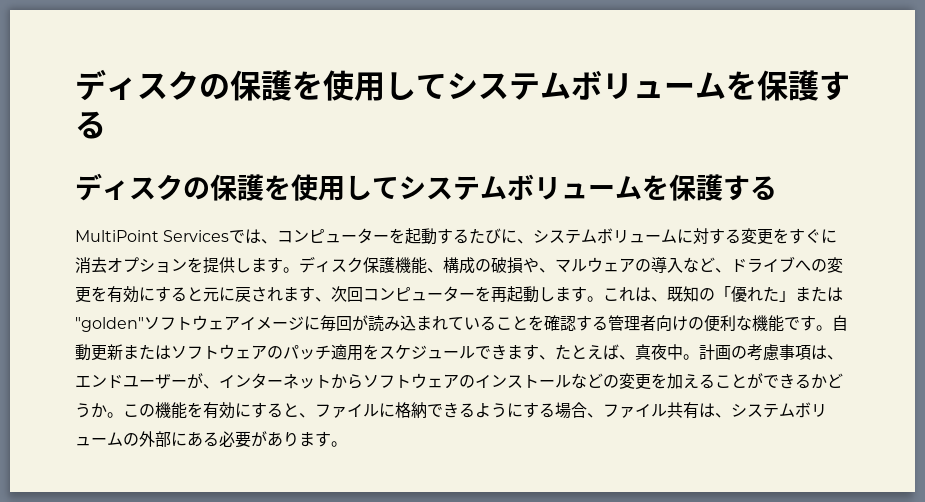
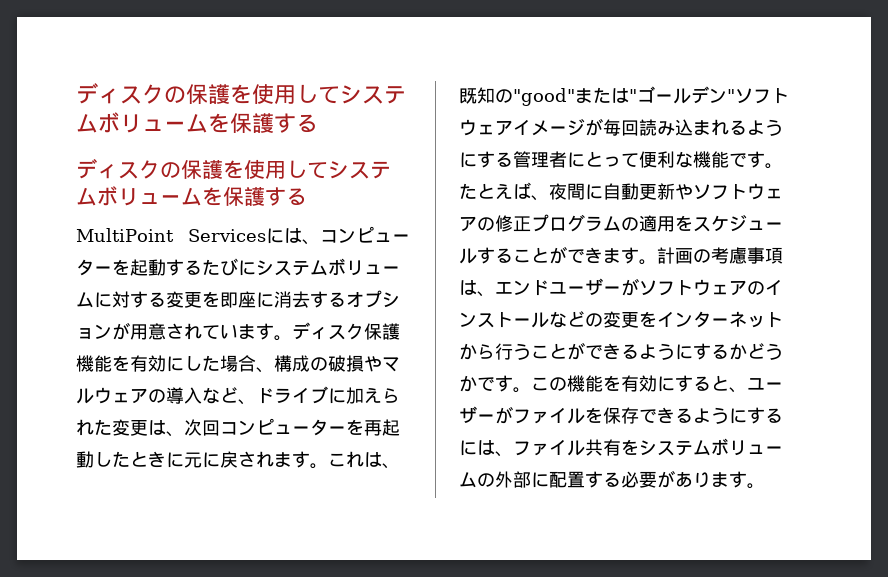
[229,230,246,243] で -> [266,228,284,244] に
[517,239,534,244] 、 -> (256, 268) none
[789,228,838,244] [75,257,251,274] すぐに消去オプションを提供し -> [220,290,400,308] [76,322,238,340] 即座に消去するオプションが用意されてい
(427, 265) none -> [112,355,256,372] を有効にした場合
[539,268,555,273] 、 -> (382, 364) none
[795,257,843,273] [75,286,315,303] への変更を有効にすると元に戻されます -> [328,387,400,404] [76,419,166,436] に加えられた変更は
(555, 294) none -> [112,451,274,468] たときに元に戻され
[715,286,843,302] [75,317,144,332] 「優れた」または"golden" -> [513,86,735,106] "good"または"ゴールデン"
[304,315,368,331] に毎回が -> [585,118,639,136] が毎回
[448,315,576,331] ていることを確認 -> [729,119,783,136] [459,152,477,168] るように
[656,315,704,331] 向けの -> [567,151,639,168] にとって
(832, 328) none -> [459,182,603,201] たとえば、夜間に
[123,344,331,360] またはソフトウェアのパッチ -> [675,183,783,200] [459,214,639,232] やソフトウェアの修正プログラムの
[475,344,683,360] できます、たとえば、真夜中 -> [477,246,639,264] することができます
[203,373,363,389] 、インターネットから -> (639, 287) none
[667,373,715,389] 加える -> [657,311,783,328] [459,343,531,360] インターネットから行う
(811, 381) none -> [639,343,729,360] ようにする
(107, 410) none -> [477,375,513,392] です
[315,402,587,419] ファイルに格納できるようにする場合 -> [747,378,783,390] [459,406,783,424] [459,440,495,456] ユーザーがファイルを保存できるようにするには
[699,403,731,418] は、 -> [621,439,639,455] を
[187,431,203,447] あ -> [549,471,603,488] 配置す

